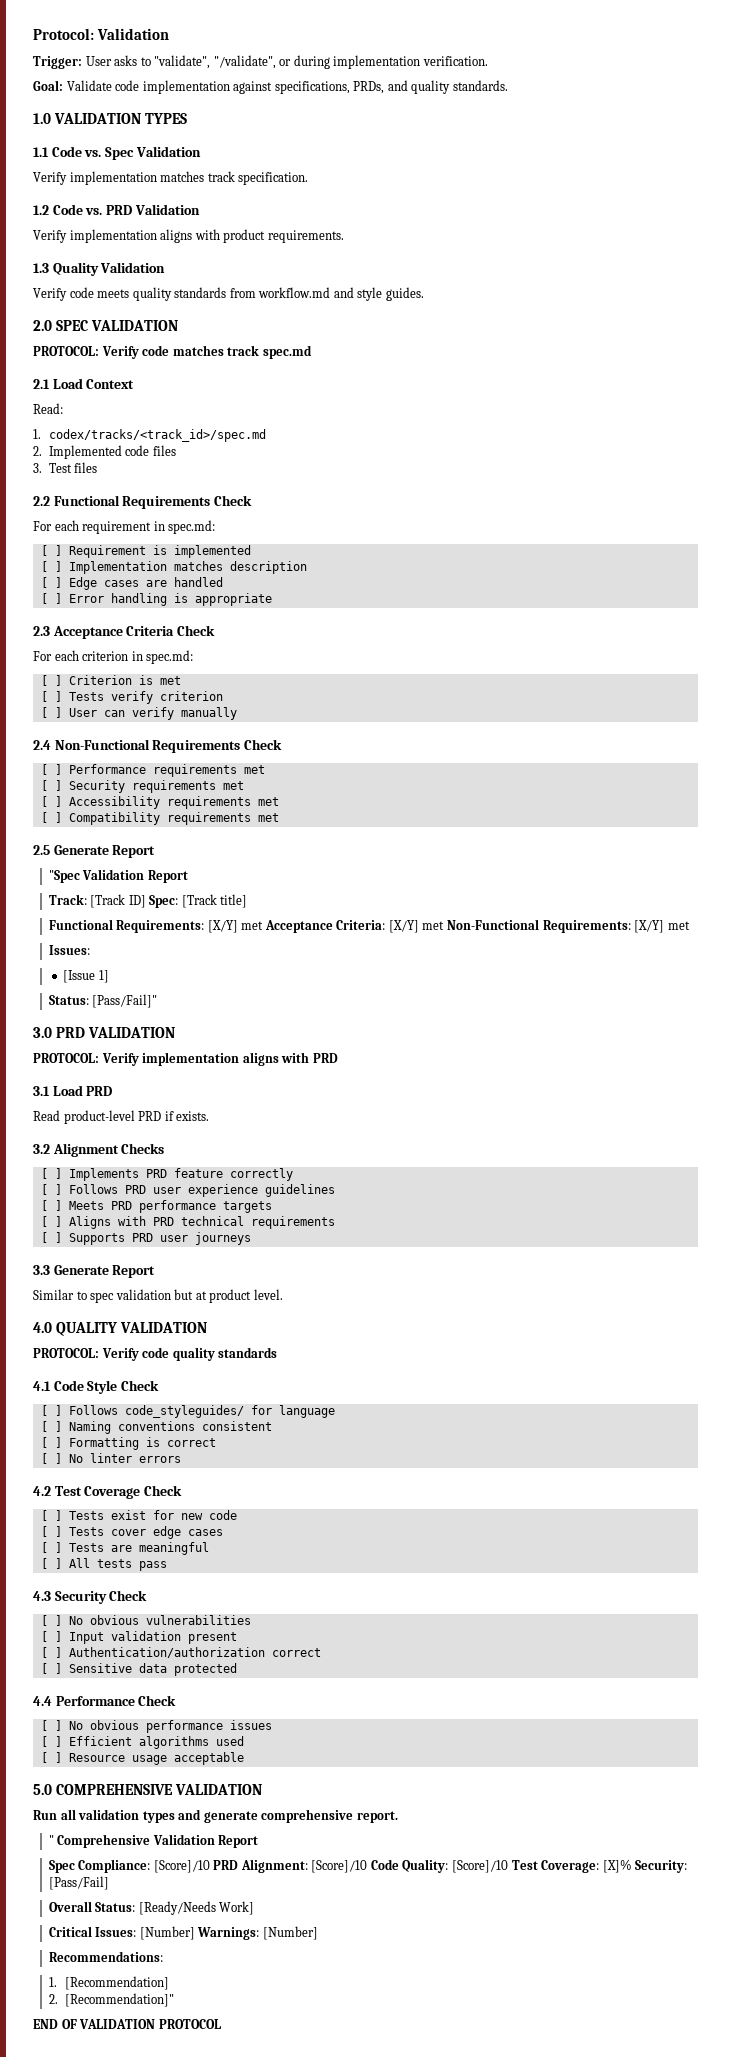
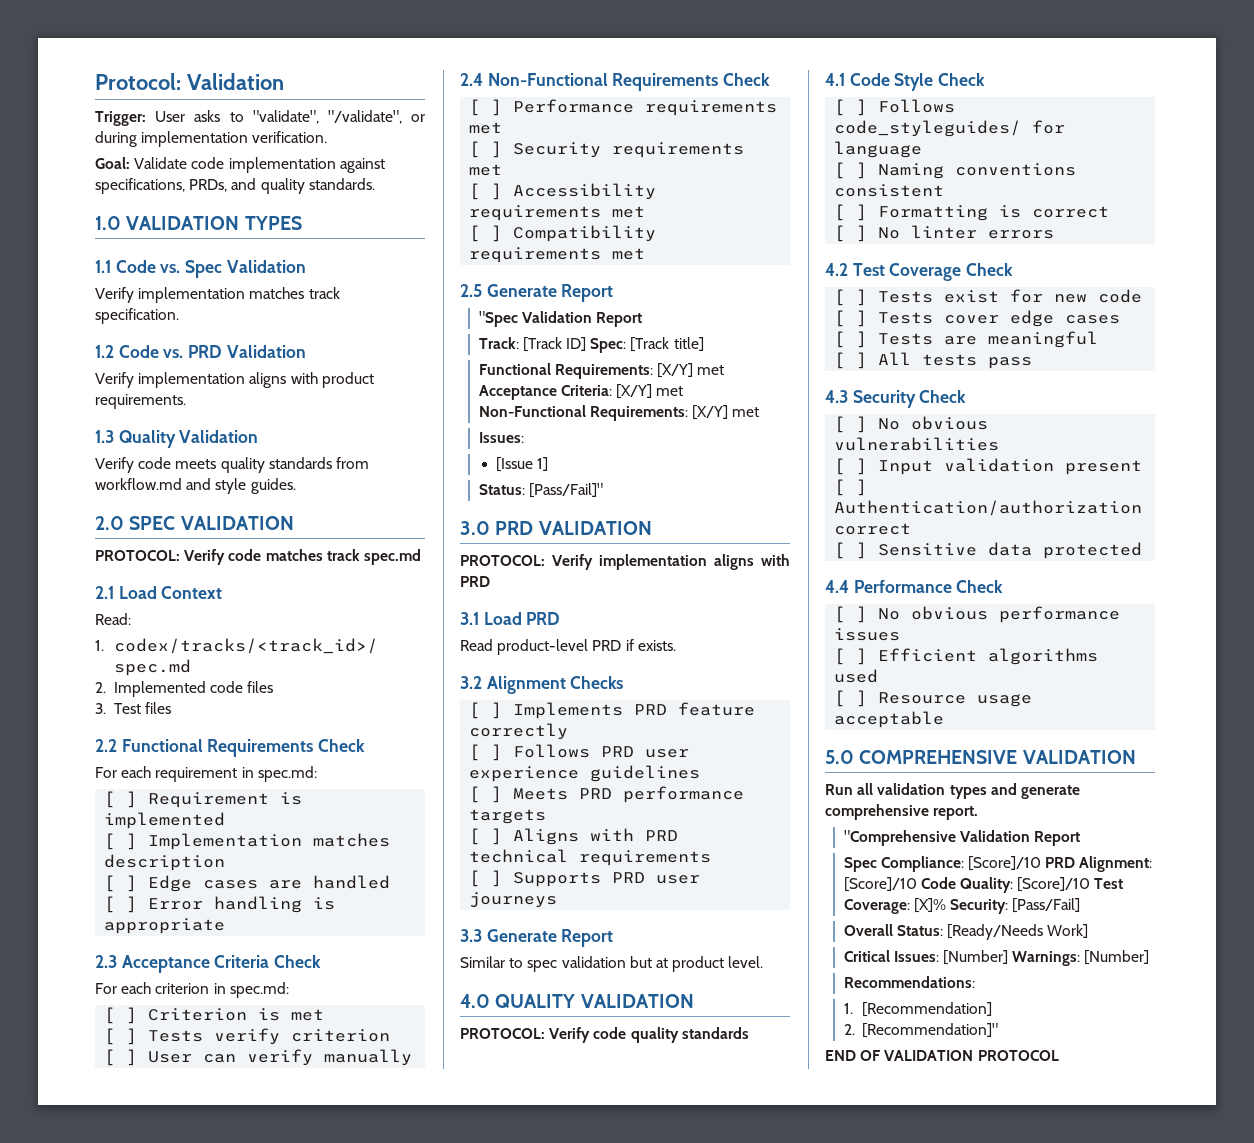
[48,1834,151,1848] " Comprehensive -> [843,830,956,846] "Comprehensive

